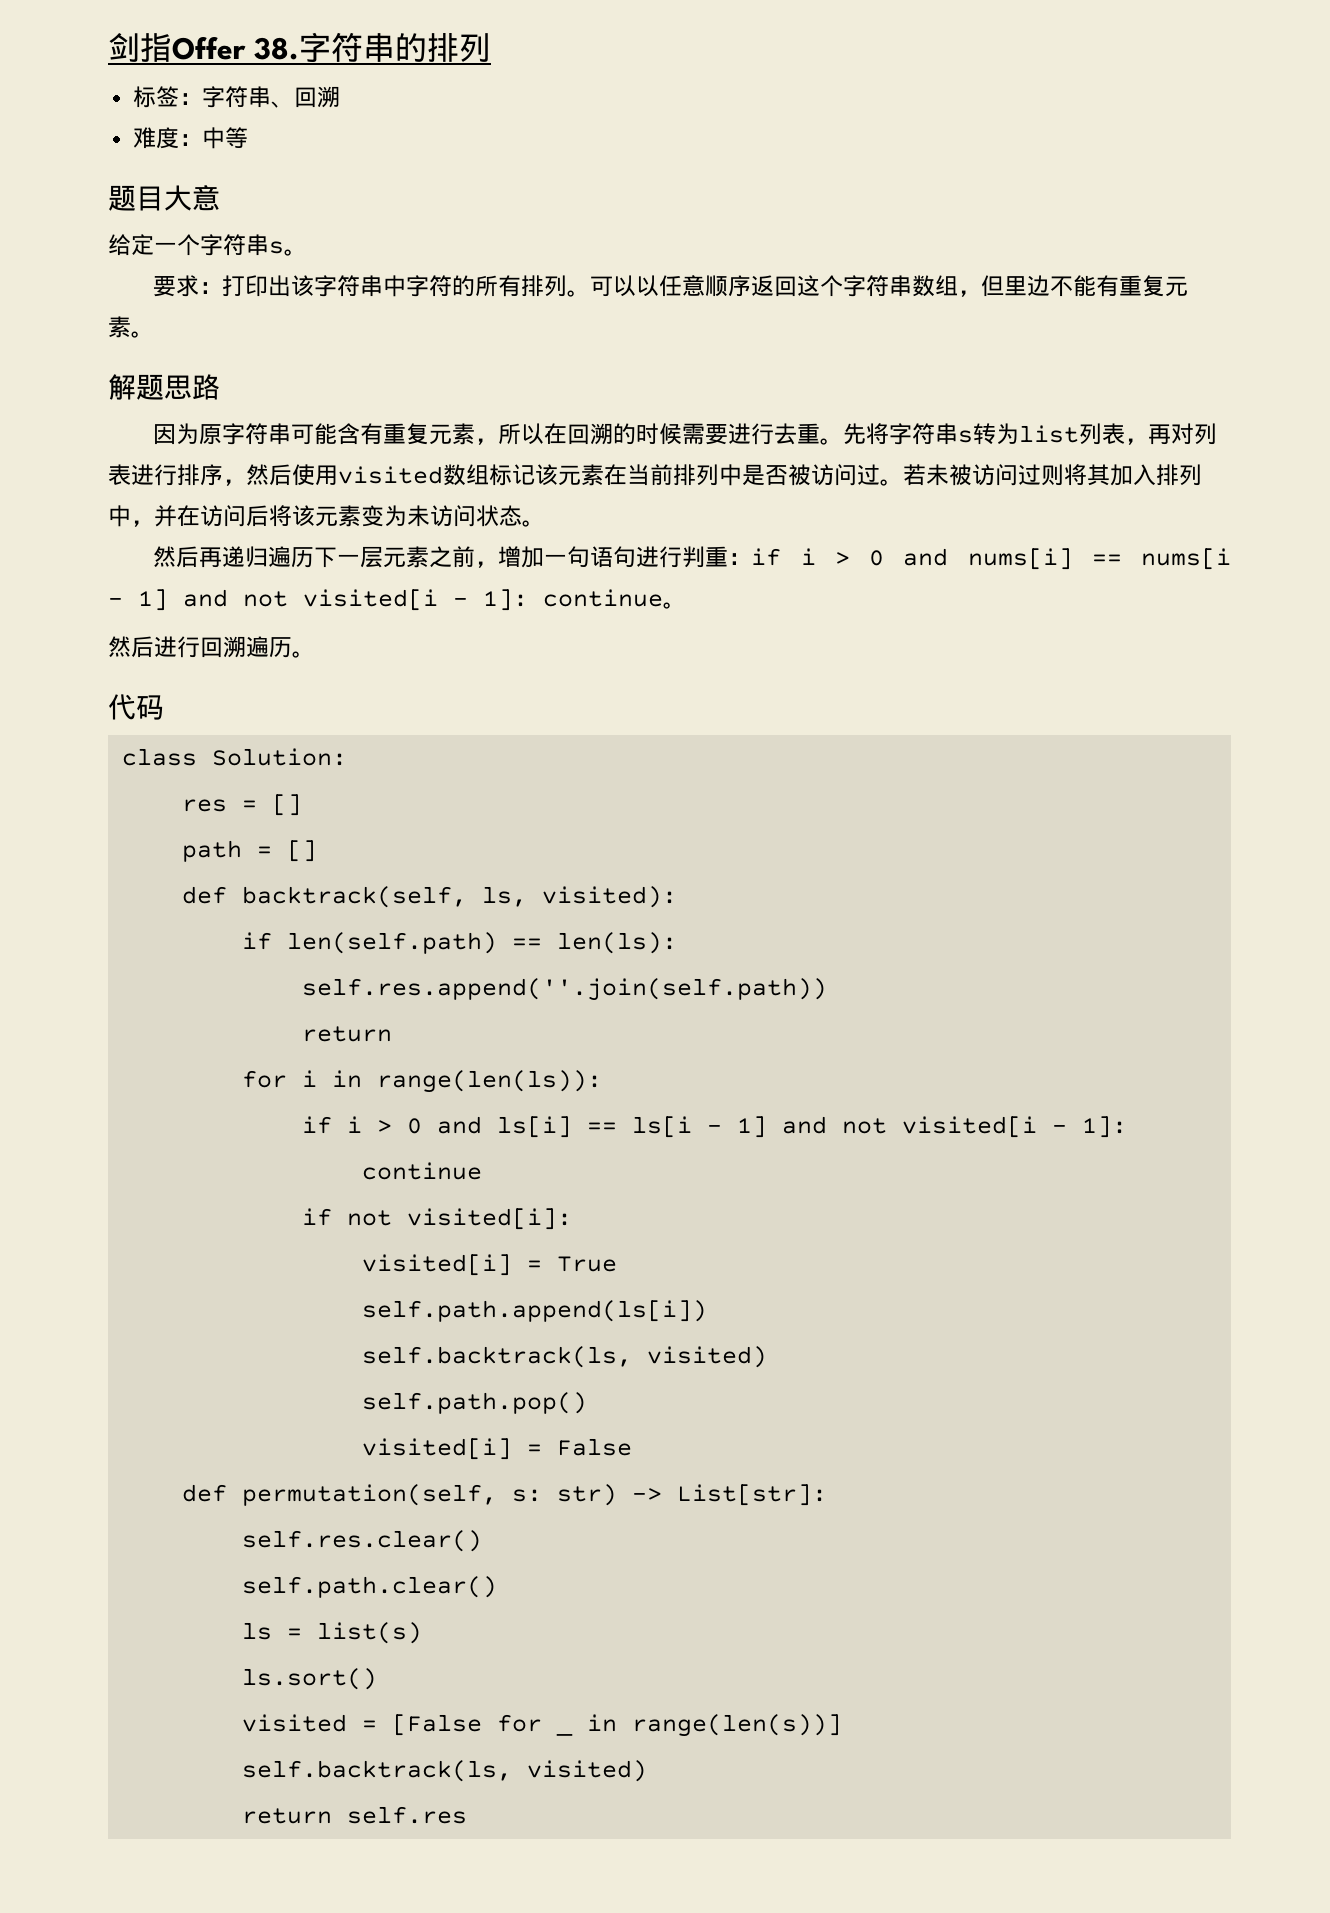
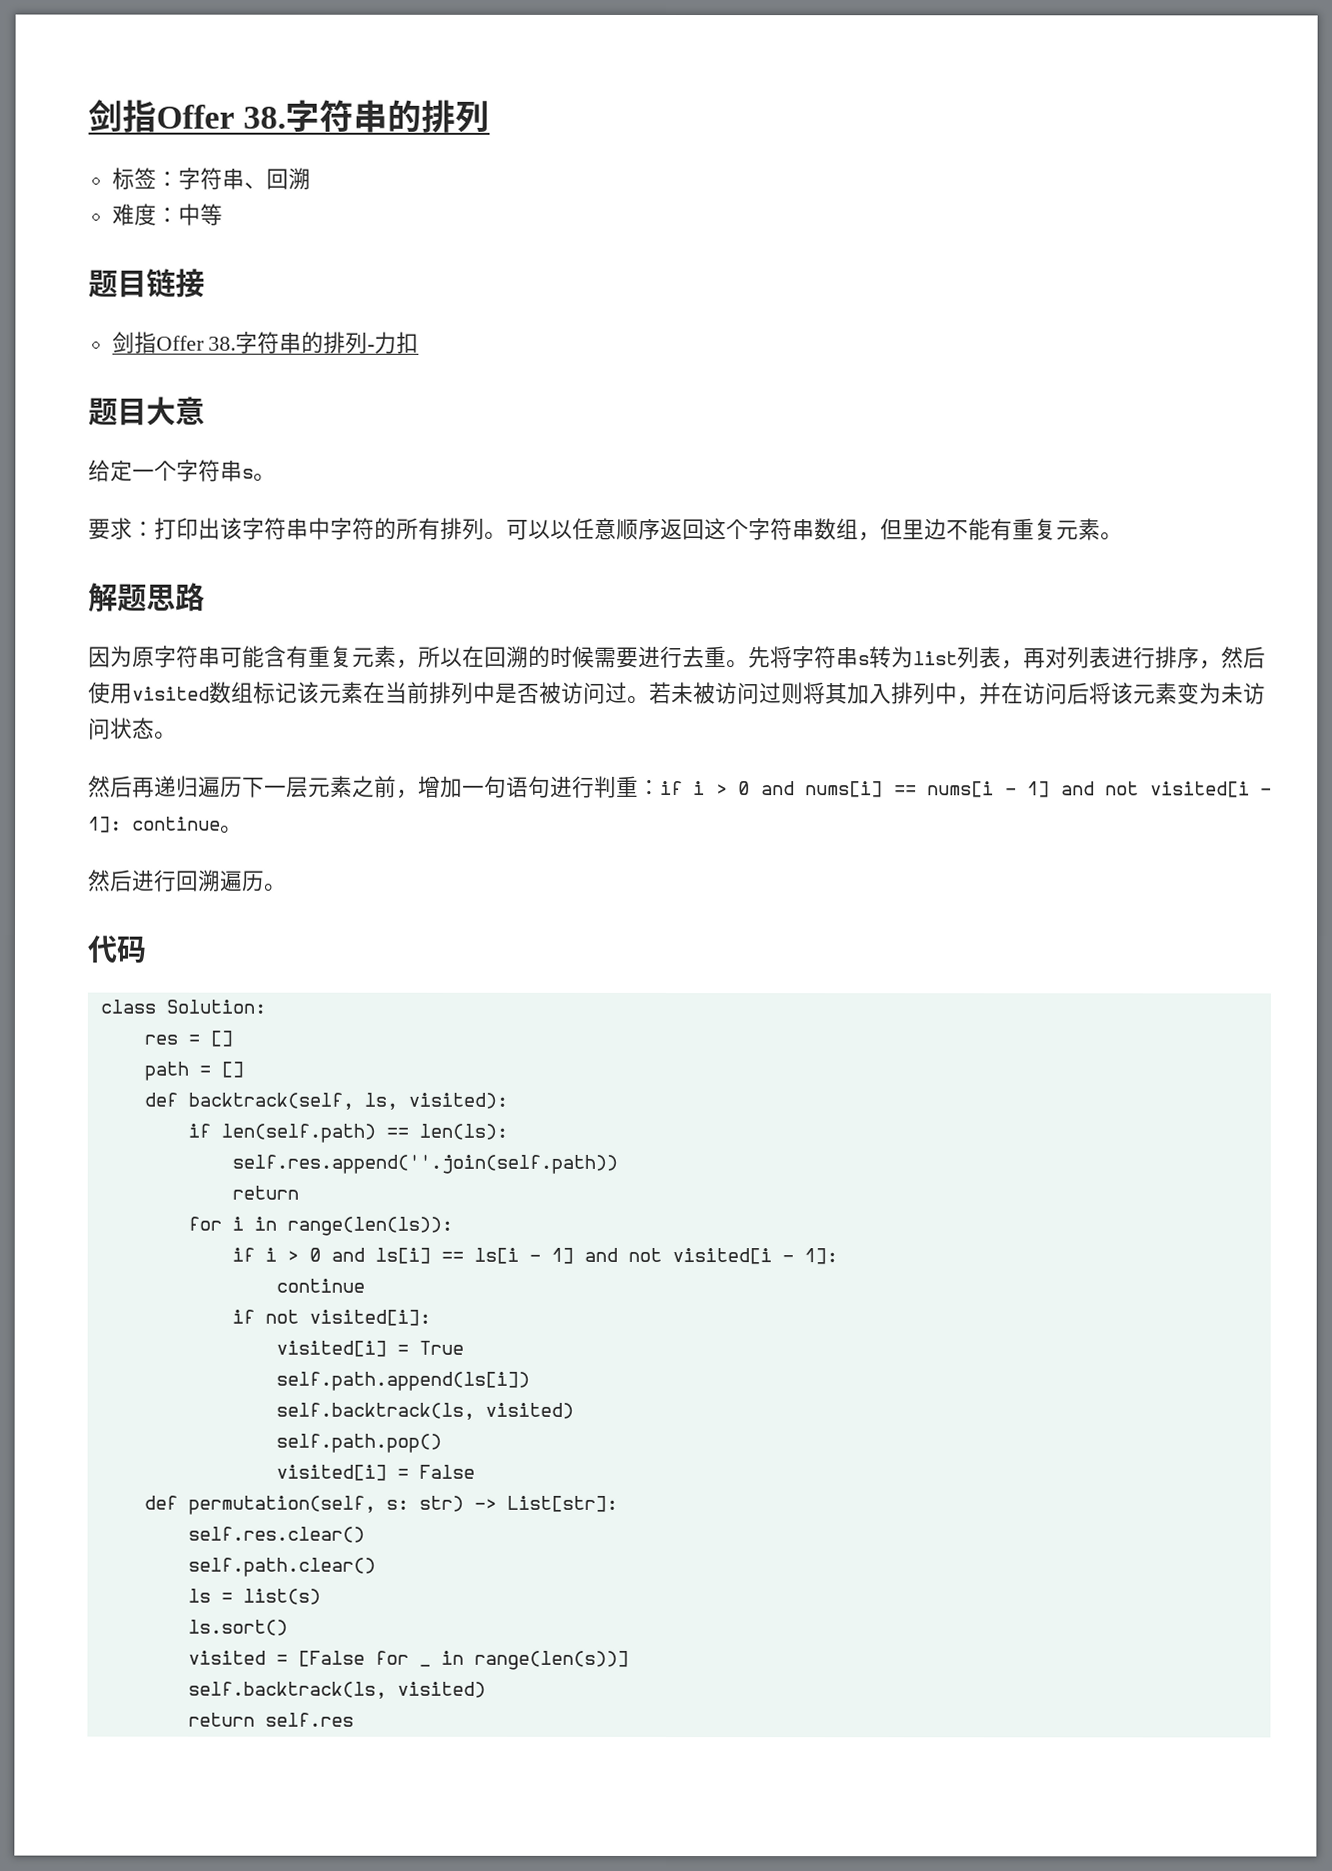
(248, 137) none -> [88,268,205,298] [111,331,420,354] // 题目链接 // 剑指Offer 38.字符串的排列-力扣

